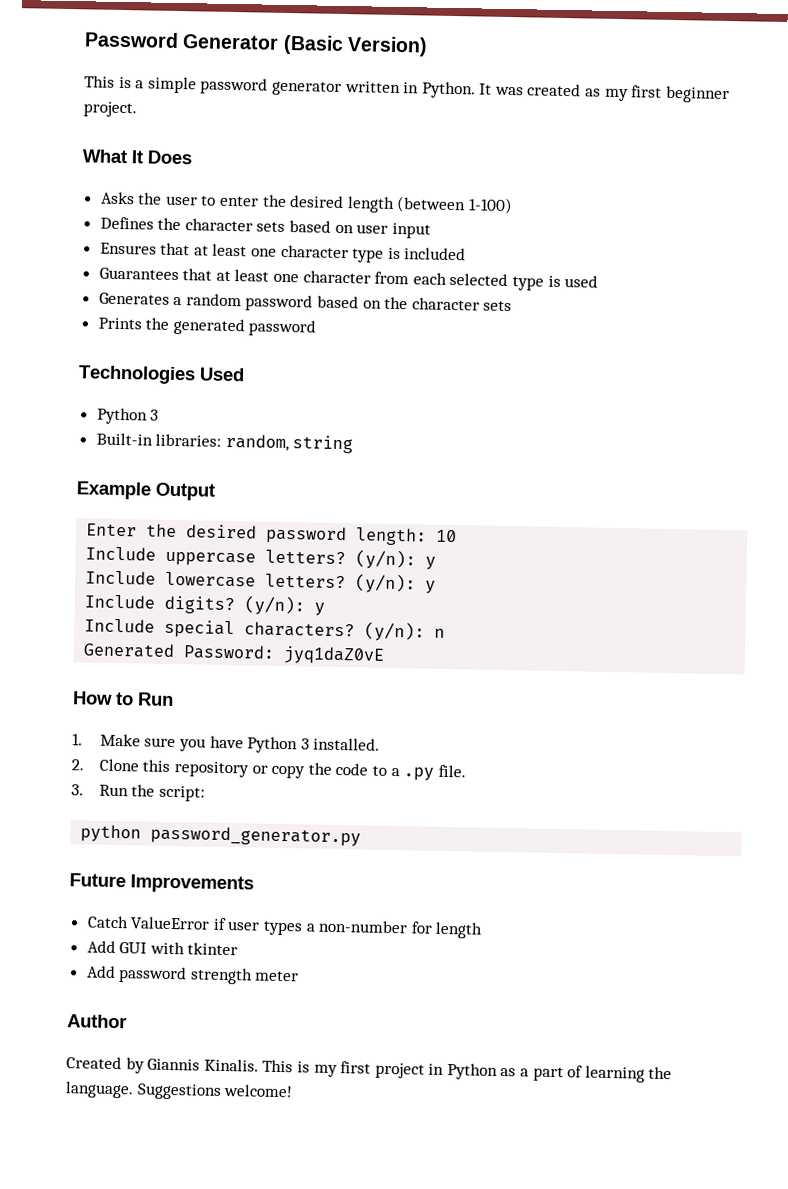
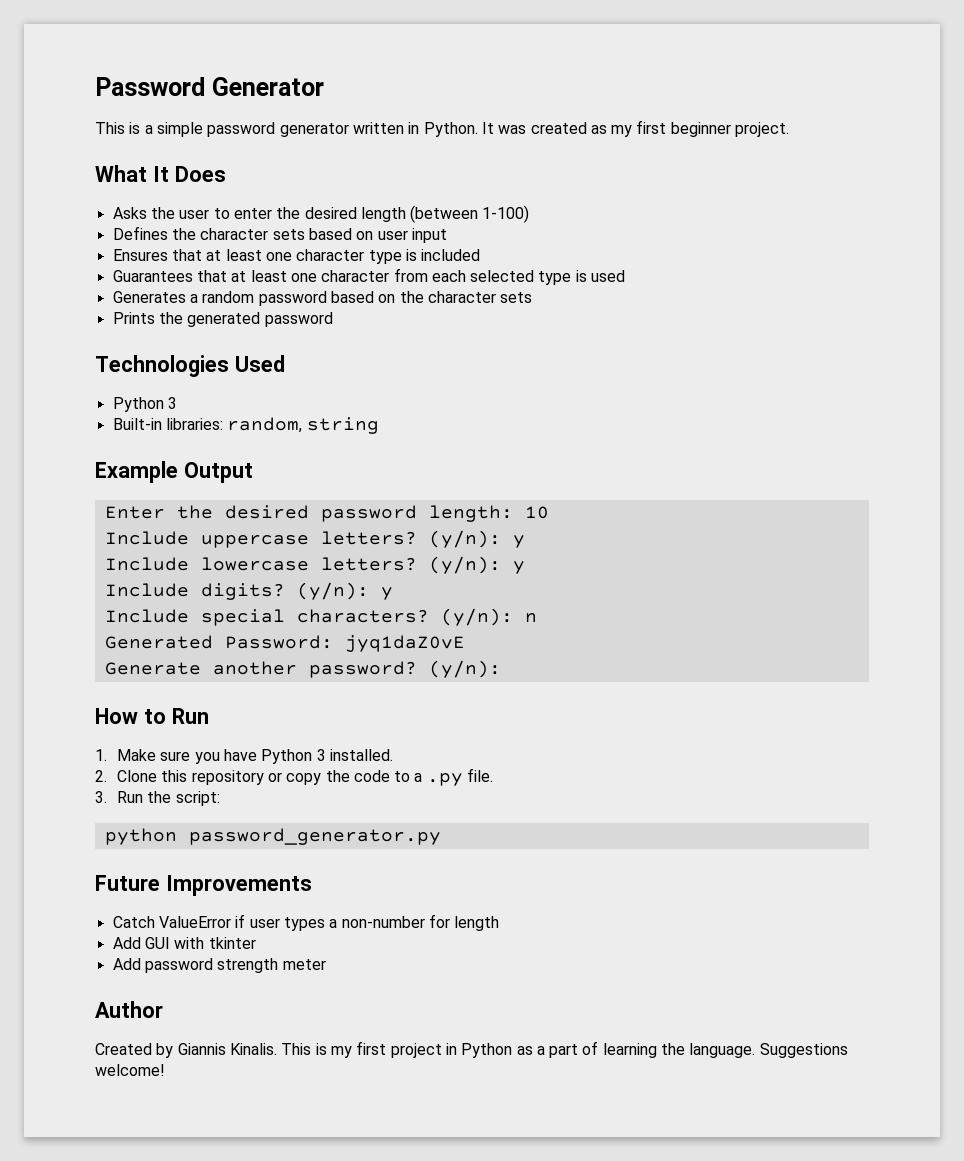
[282,34,428,57] (Basic Version) -> (324, 86) none
(386, 655) none -> [104,660,501,678] // Generate another password? (y/n):

